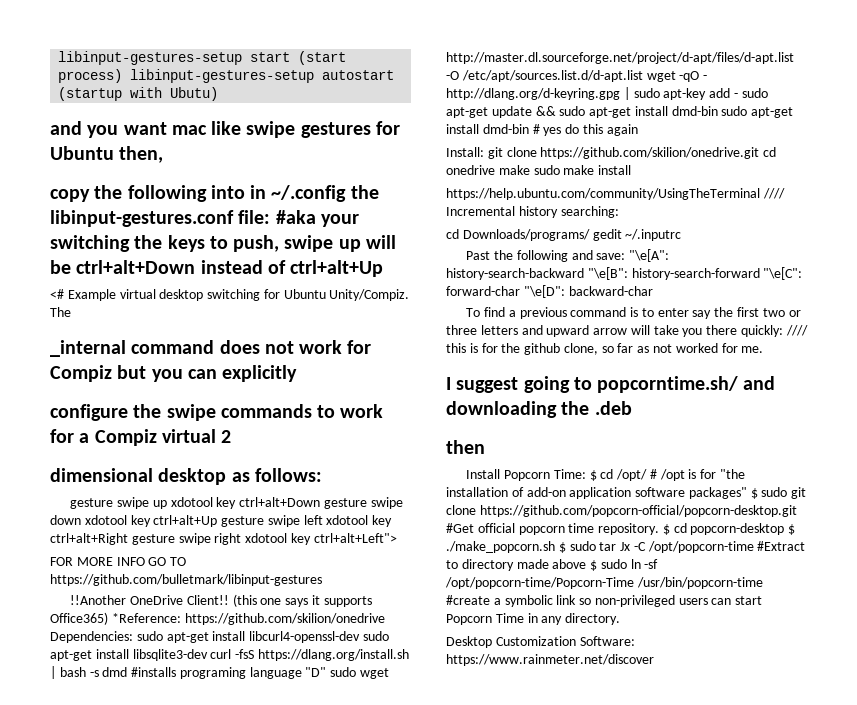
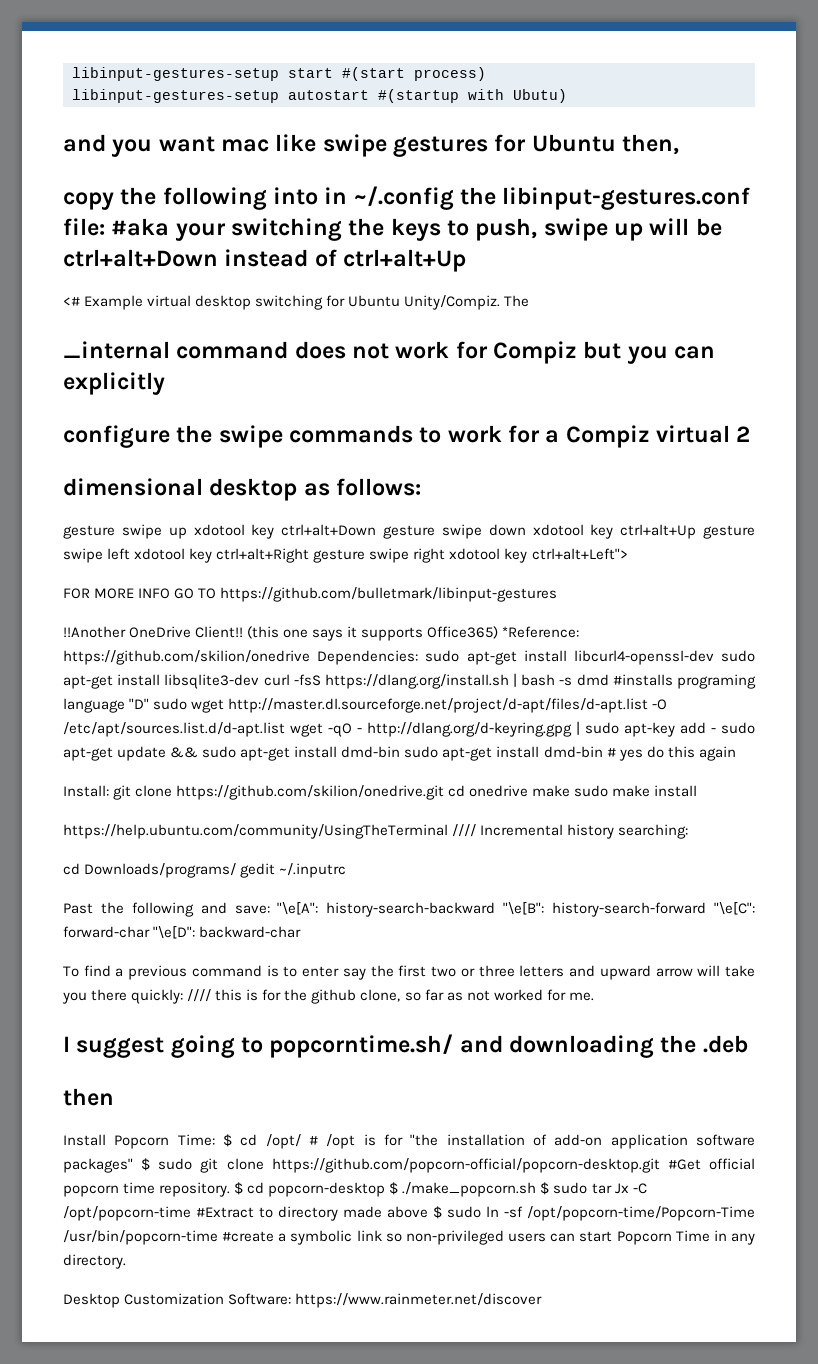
[298,51,347,65] (start -> [342,67,405,81] #(start
(123, 76) none -> (486, 74) //
[58,87,123,101] (startup -> [378,89,459,103] #(startup

